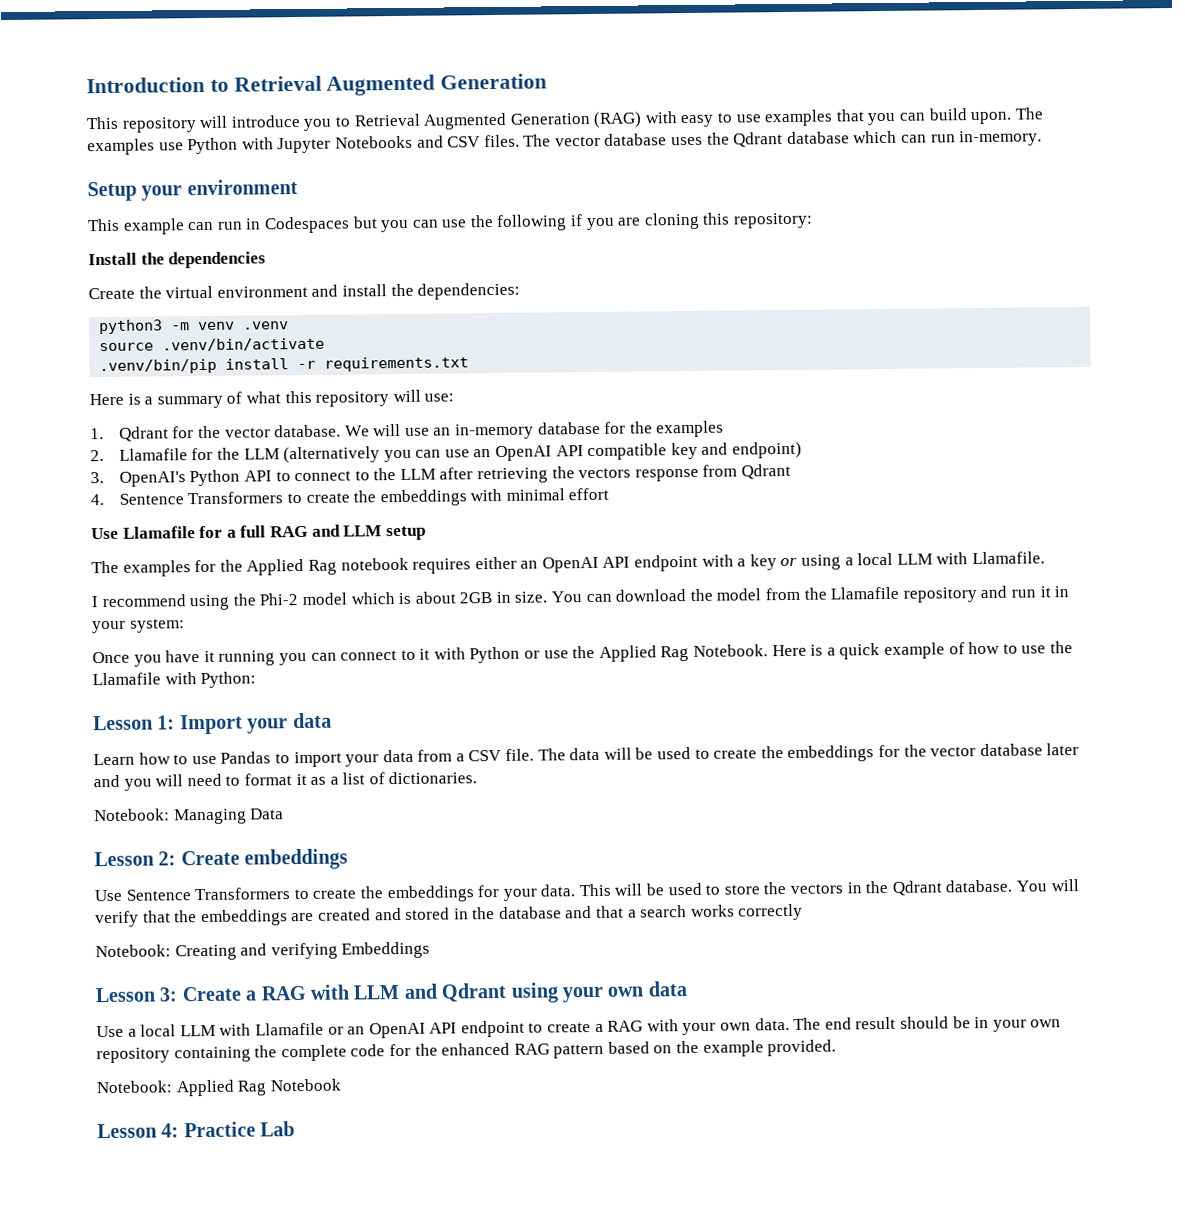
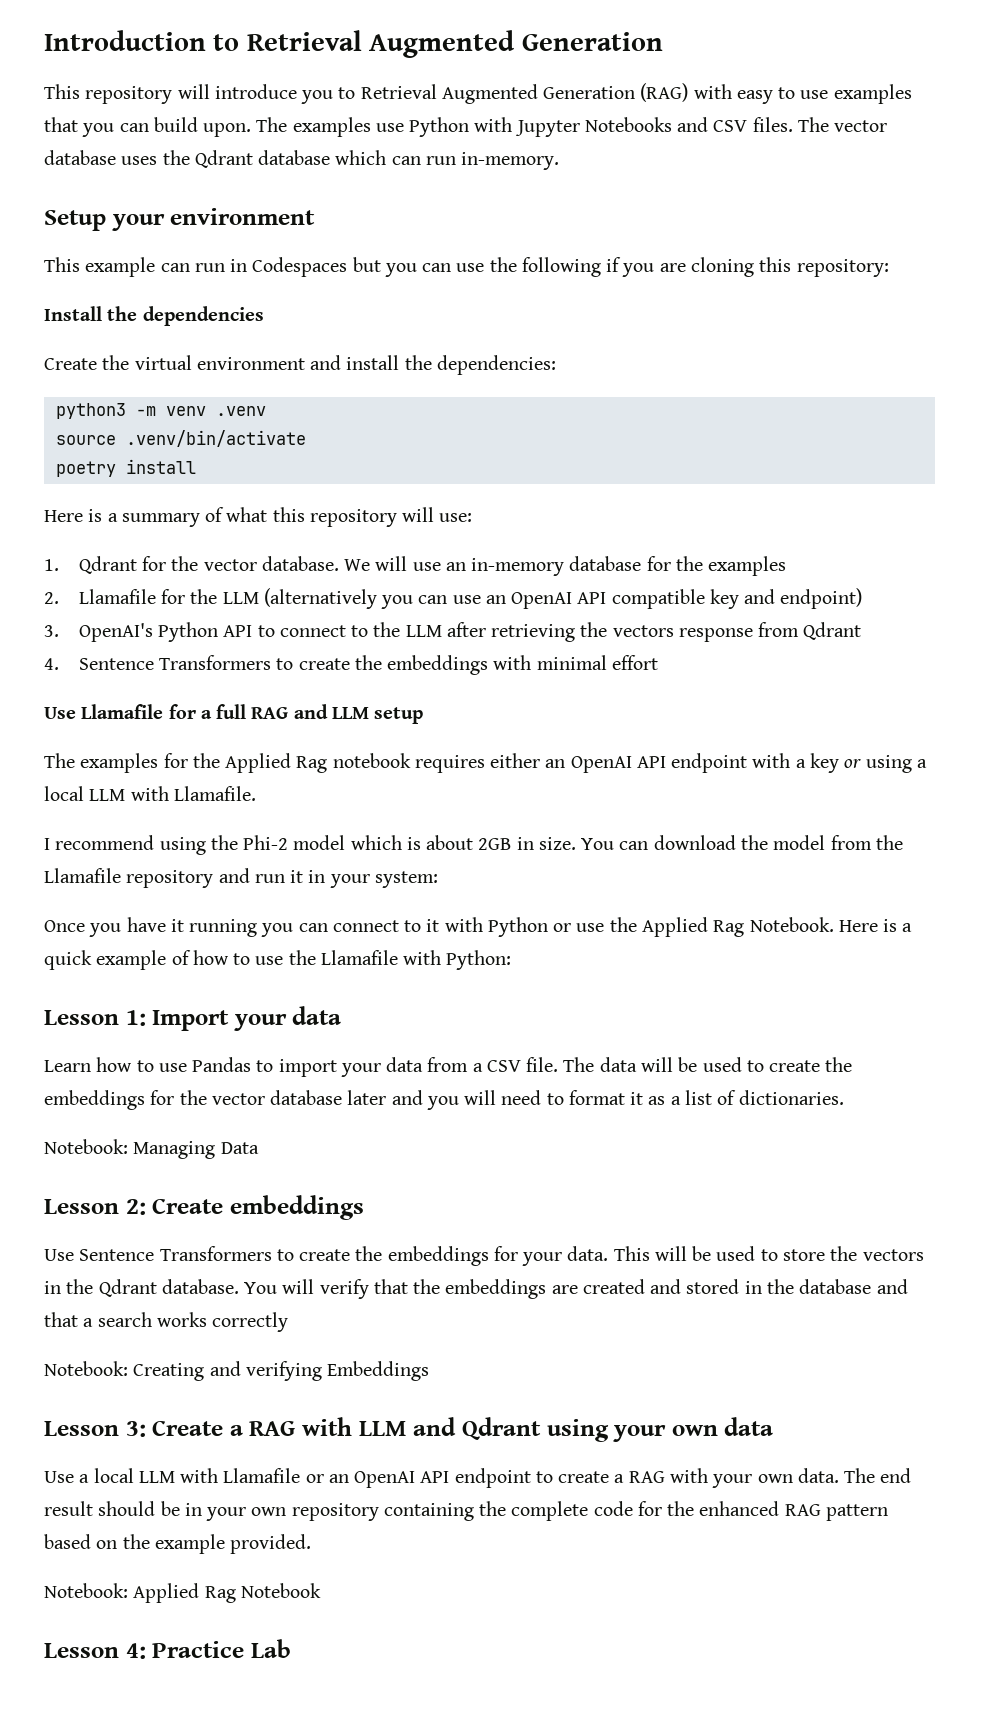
[99,356,470,375] .venv/bin/pip install -r requirements.txt -> [55,459,196,477] poetry install

